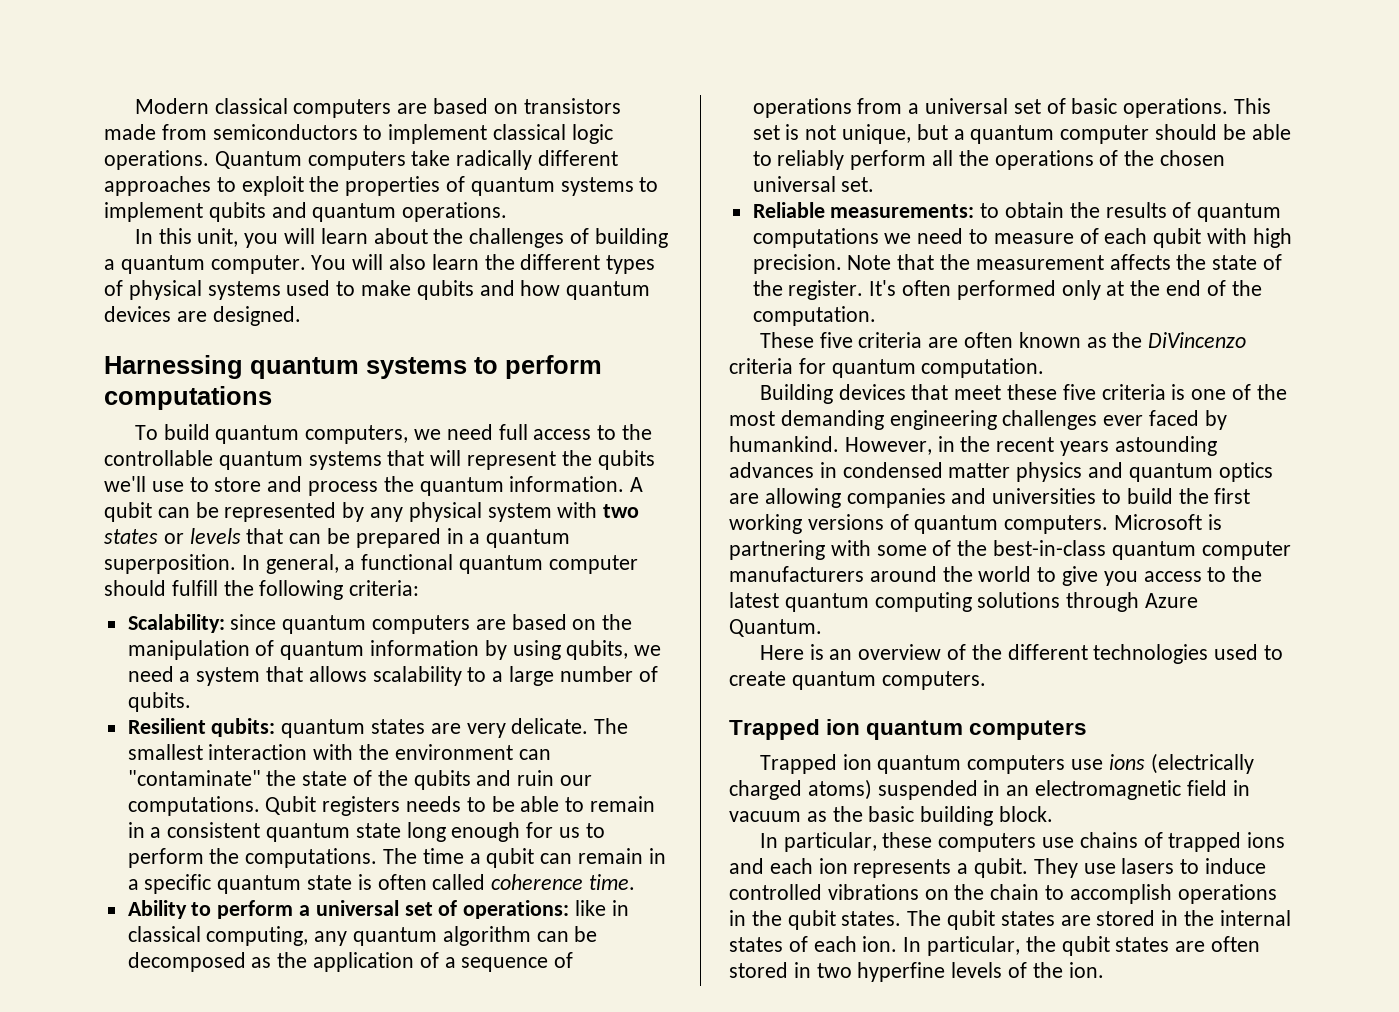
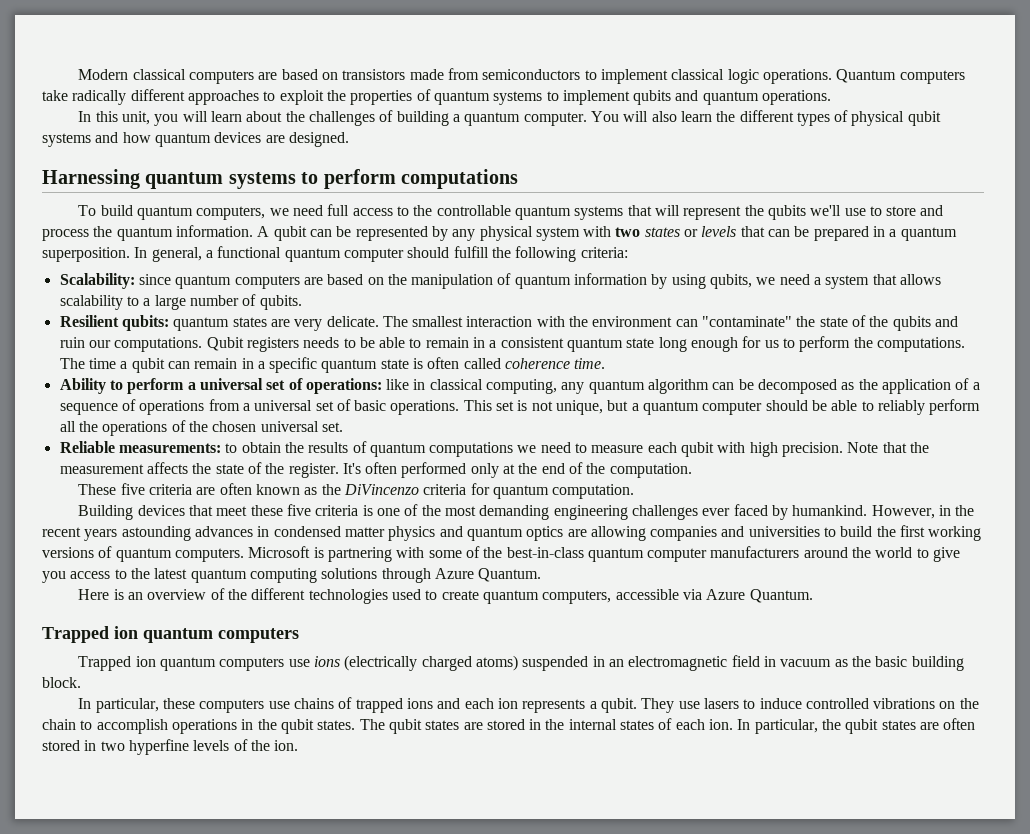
[207,280,474,300] systems used to make qubits -> [907,111,941,126] [42,133,91,147] qubit systems
[1079,228,1099,244] of -> (644, 449) none
[881,671,986,690] computers. -> [542,589,813,604] computers, accessible via Azure Quantum.

